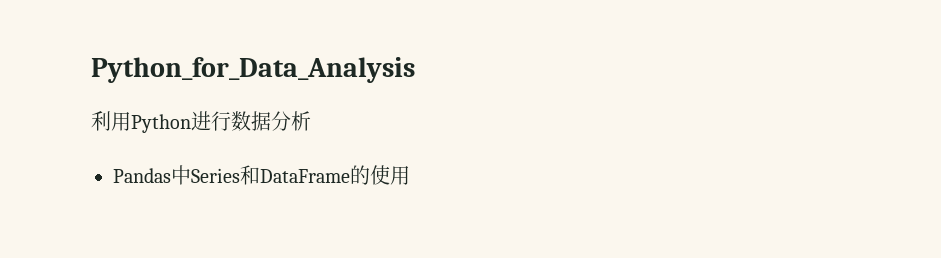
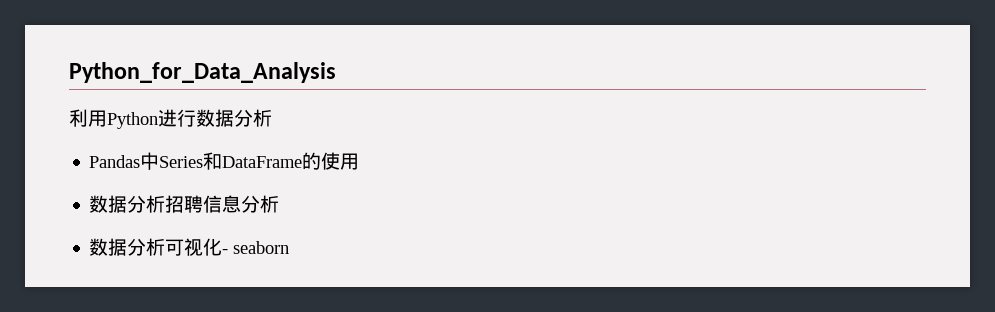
(410, 175) none -> [89,195,280,213] [89,238,290,256] // 数据分析招聘信息分析 // 数据分析可视化- seaborn

